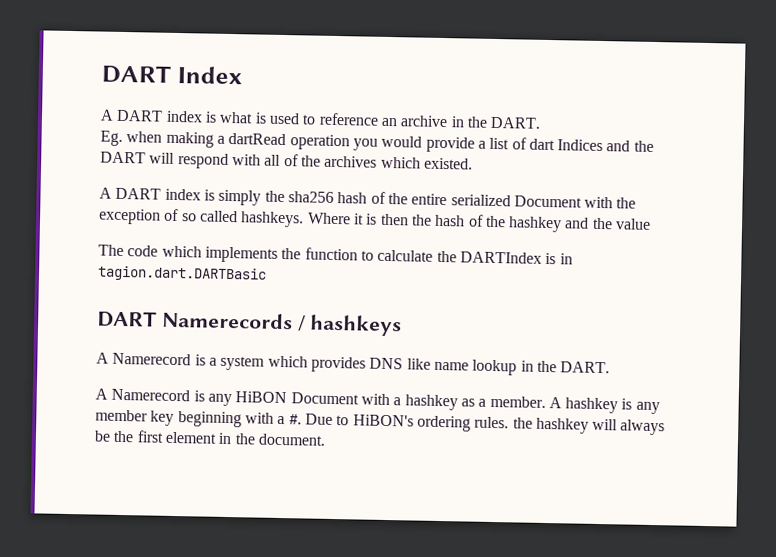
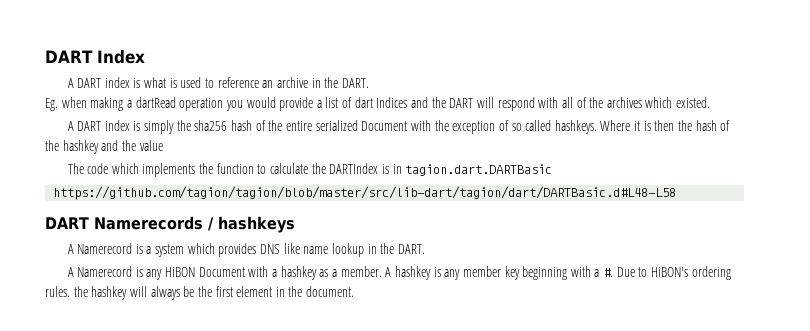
(267, 274) none -> [53,186,677,200] // https://github.com/tagion/tagion/blob/master/src/lib-dart/tagion/dart/DARTBasic.d#L48-L58

